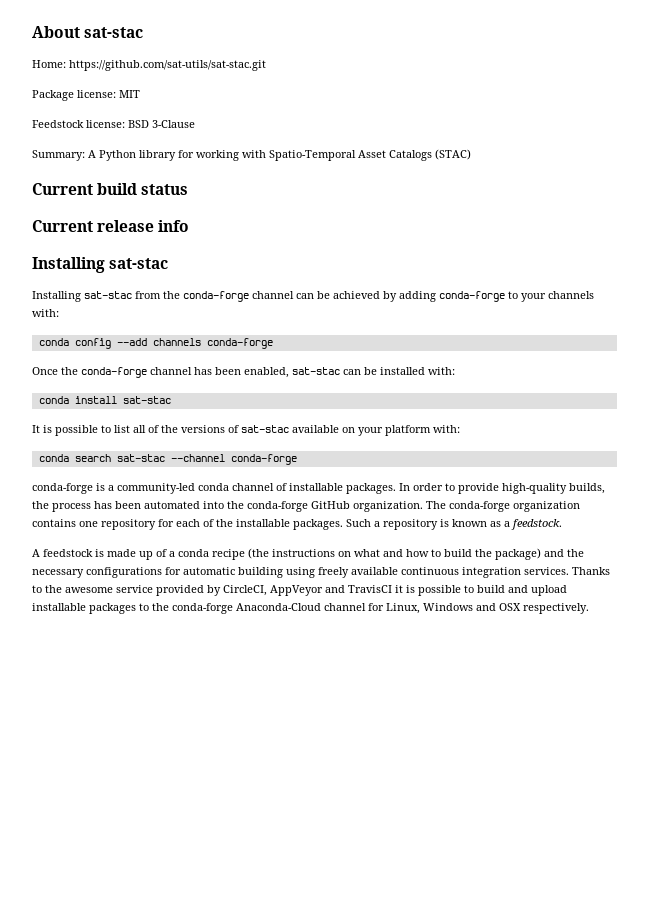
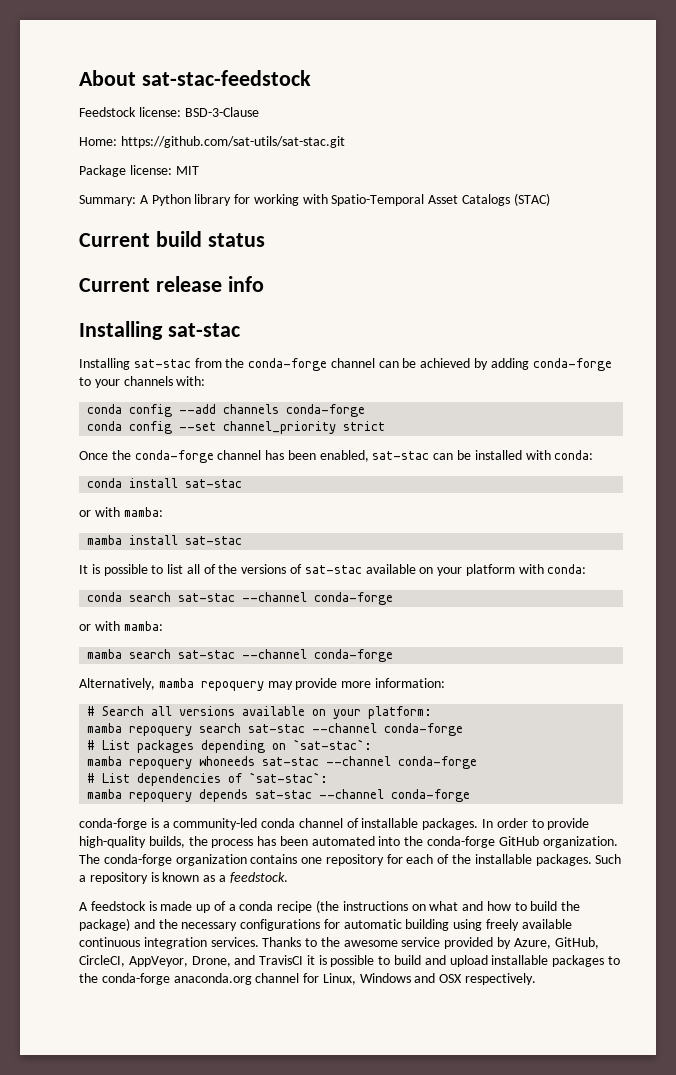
[84,27,144,38] sat-stac -> [141,70,311,86] [79,107,259,117] sat-stac-feedstock // Feedstock license: BSD-3-Clause
[32,120,195,128] // Feedstock license: BSD 3-Clause -> (199, 170) none
(273, 343) none -> [87,421,386,434] // conda config --set channel_priority strict
[428,367,455,375] with: -> [525,450,594,460] with conda:
(171, 400) none -> [79,507,163,517] [87,535,243,545] // or with mamba: // mamba install sat-stac
[433,425,460,433] with: -> [518,564,587,574] with conda:
(297, 459) none -> [79,621,163,631] [87,649,394,662] [79,678,445,691] [87,706,433,719] [87,723,464,736] [87,739,373,753] [87,756,478,769] [87,772,329,786] [87,789,471,802] // or with mamba: // mamba search sat-stac --channel conda-forge // Alternatively, mamba repoquery may provide more information: // # Search all versions available on your platform: // mamba repoquery search sat-stac --channel conda-forge // # List packages depending on `sat-stac`: // mamba repoquery whoneeds sat-stac --channel conda-forge // # List dependencies of `sat-stac`: // mamba repoquery depends sat-stac --channel conda-forge
[223,585,323,596] CircleCI, AppVeyor -> [513,937,599,949] [79,955,231,967] Azure, GitHub, CircleCI, AppVeyor, Drone,
[236,603,321,611] Anaconda-Cloud -> [173,973,252,985] anaconda.org

